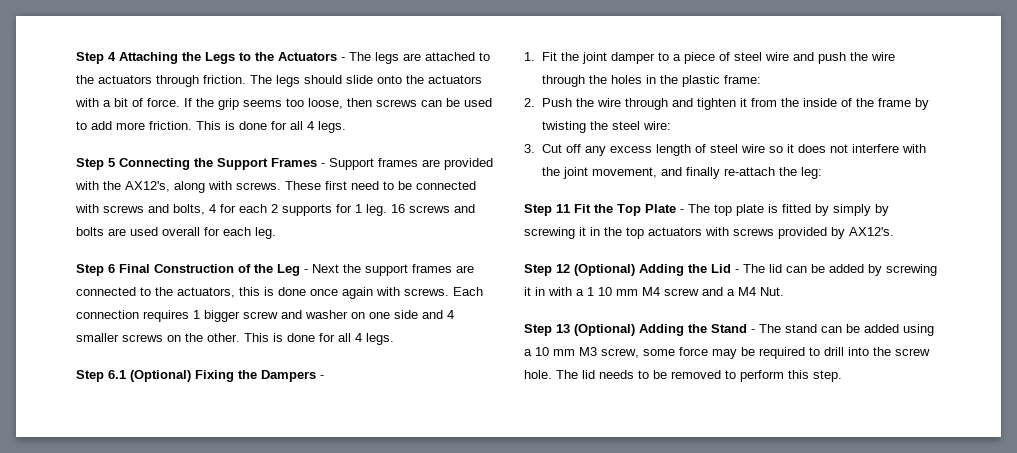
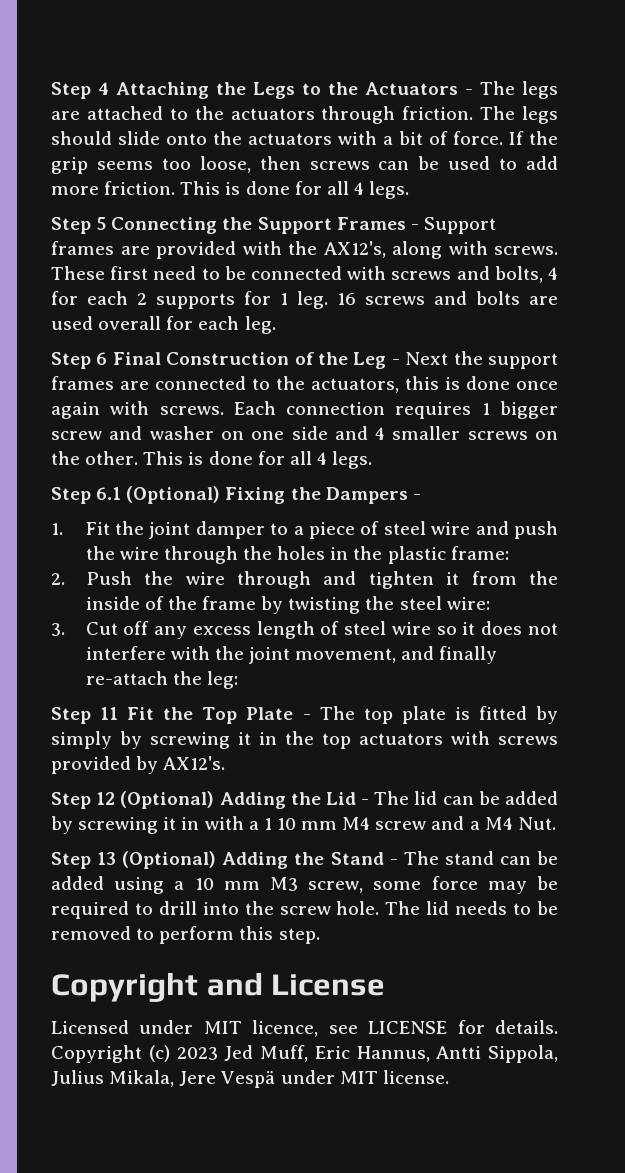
(842, 376) none -> [51,972,386,1002] [51,1020,559,1037] [51,1045,558,1063] [51,1070,449,1088] // Copyright and License // Licensed under MIT licence, see LICENSE for details. Copyright (c) 2023 Jed Muff, Eric Hannus, Antti Sippola, Julius Mikala, Jere Vespä under MIT license.

